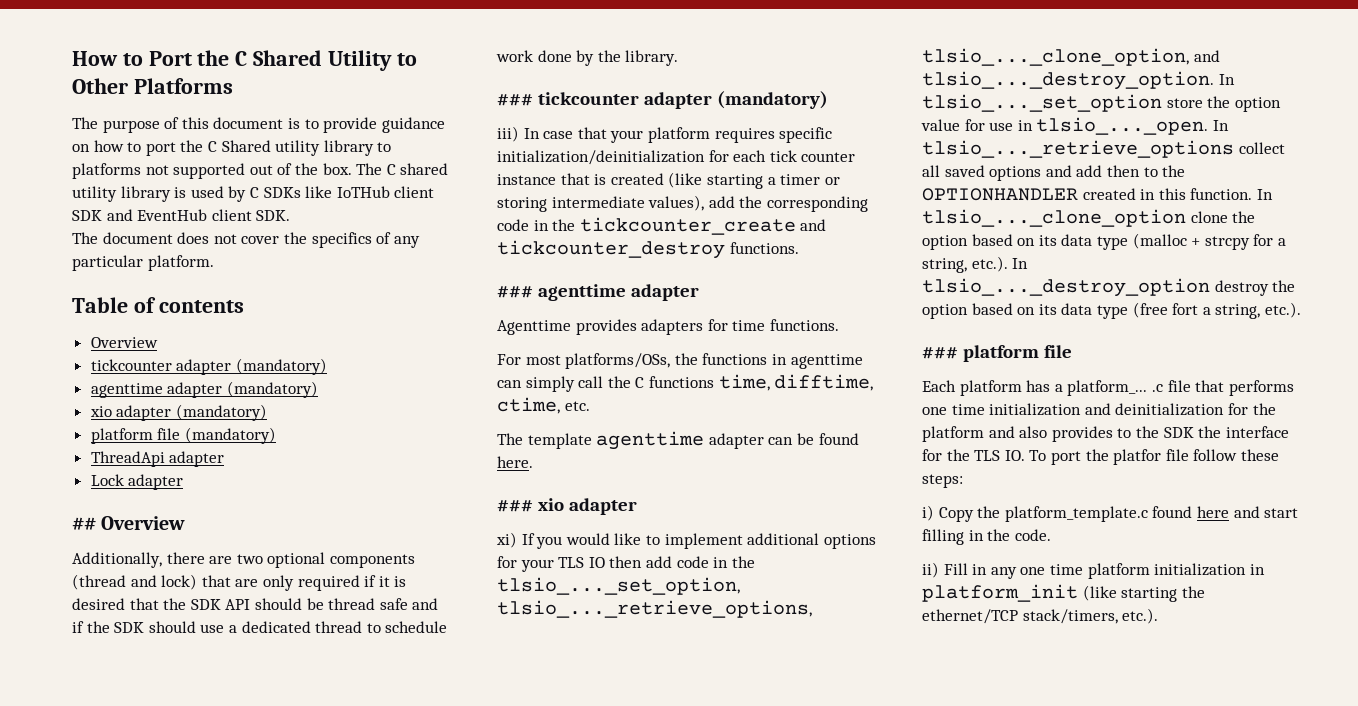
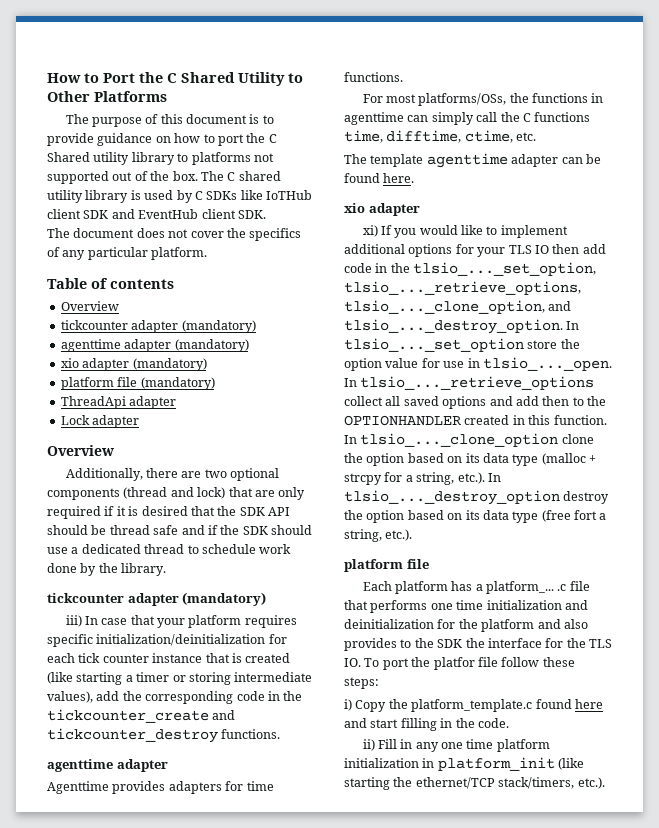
[72,517,96,530] ## -> (140, 421) none
[497,94,533,106] ### -> (167, 569) none
[497,286,533,298] ### -> (281, 734) none
[497,500,533,512] ### -> (415, 178) none
[922,347,958,359] ### -> (413, 535) none

